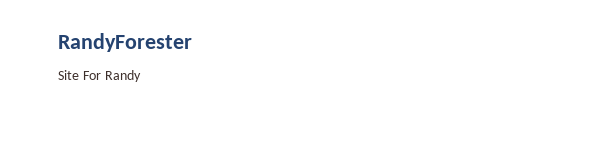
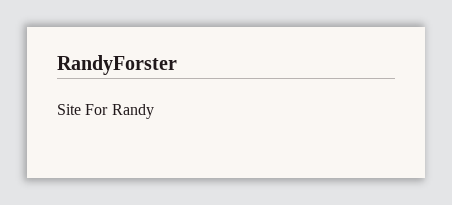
[58,33,192,52] RandyForester -> [57,55,177,75] RandyForster

